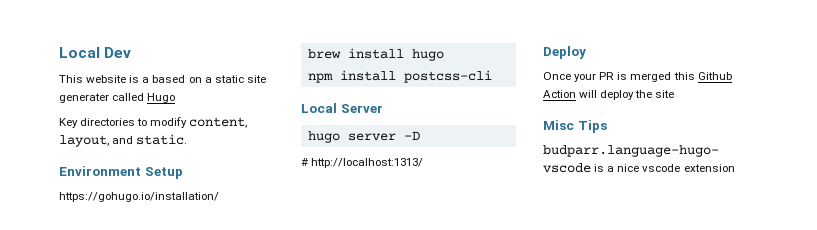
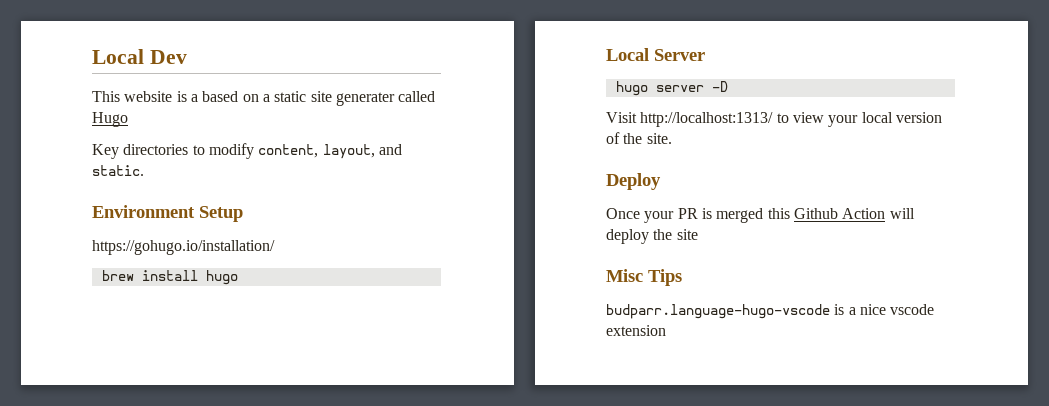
[307,70,492,83] // npm install postcss-cli -> (238, 277) none
[301,158,308,166] # -> [606,112,637,123] Visit
(424, 163) none -> [776,112,942,127] [606,132,672,144] to view your local version of the site.

